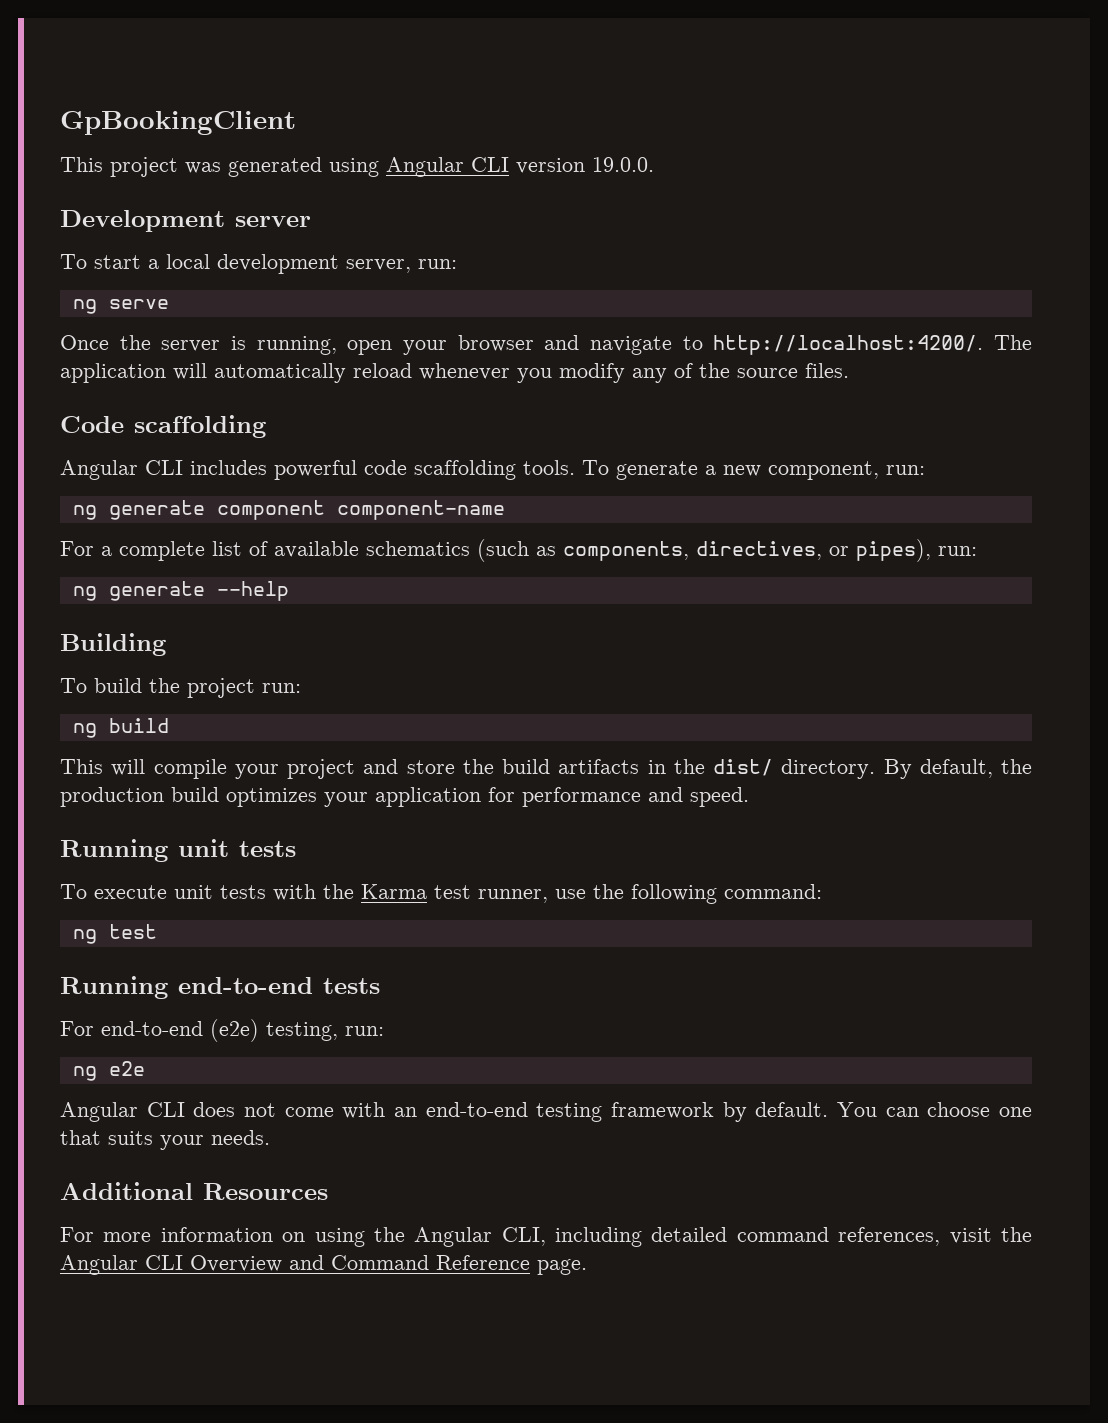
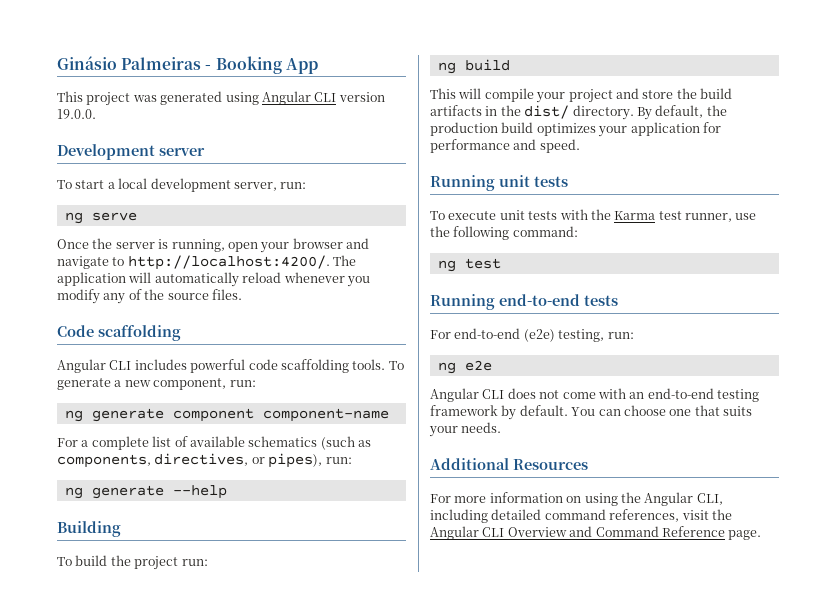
[60,111,296,135] GpBookingClient -> [57,56,318,74] Ginásio Palmeiras - Booking App

